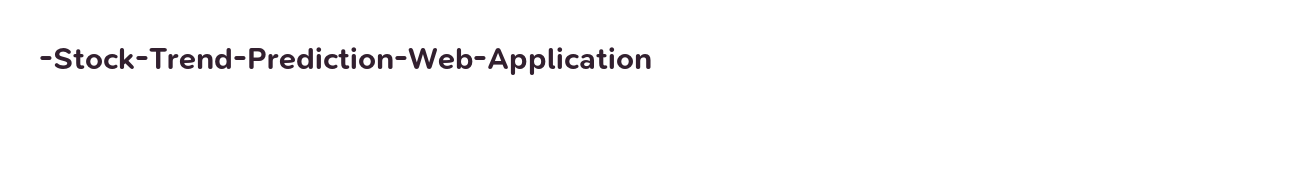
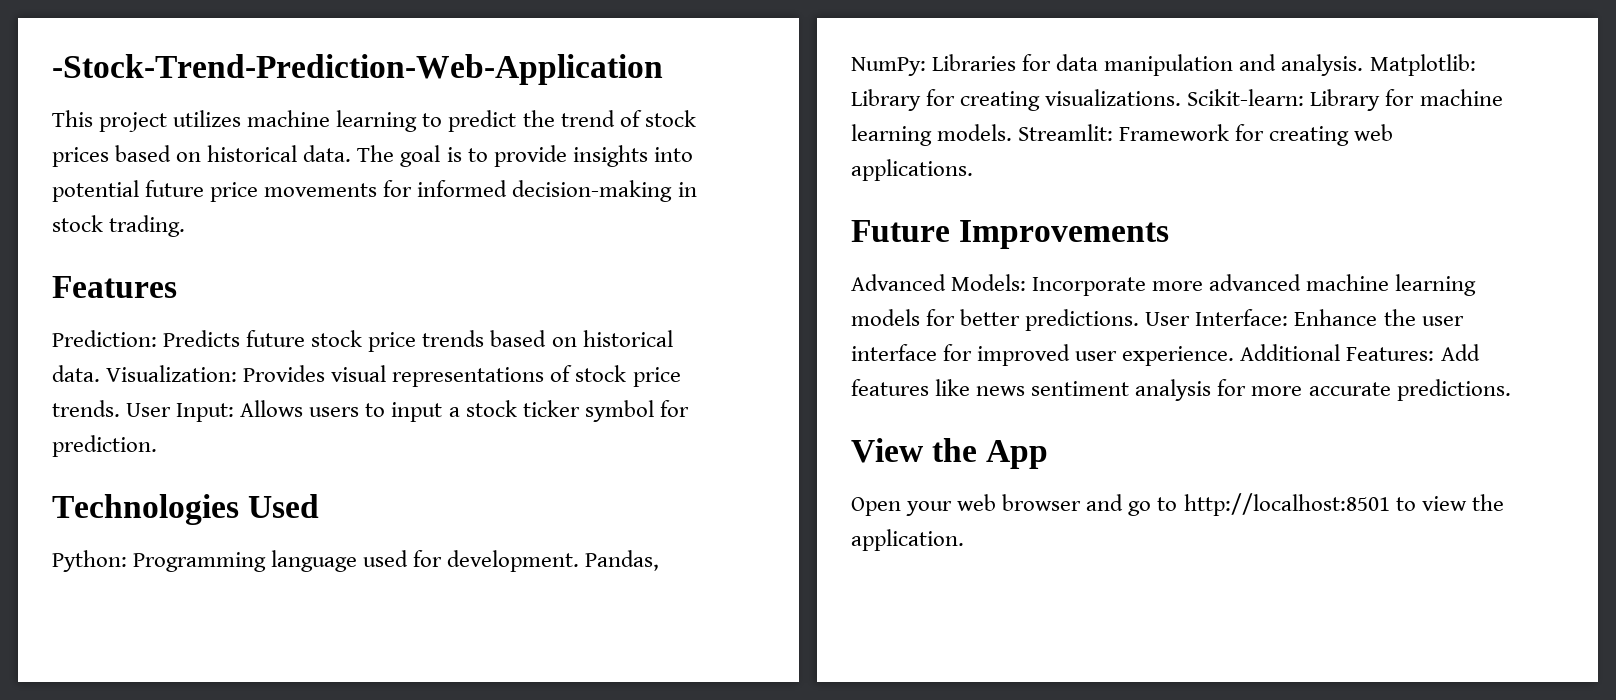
(652, 61) none -> [52,110,696,132] [52,145,693,167] [52,180,697,202] [52,215,186,237] [52,276,177,298] [52,330,673,352] [52,365,681,387] [52,400,689,422] [52,435,157,457] [52,494,320,525] [52,550,660,572] [851,54,1476,76] [851,89,1503,111] [851,124,1394,146] [851,159,973,181] [851,220,1170,249] [851,274,1477,296] [851,309,1464,331] [851,344,1480,366] [851,379,1511,401] [851,438,1049,469] [851,493,1504,516] [851,529,964,551] // This project utilizes machine learning to predict the trend of stock prices based on historical data. The goal is to provide insights into potential future price movements for informed decision-making in stock trading. // Features // Prediction: Predicts future stock price trends based on historical data. Visualization: Provides visual representations of stock price trends. User Input: Allows users to input a stock ticker symbol for prediction. // Technologies Used // Python: Programming language used for development. Pandas, NumPy: Libraries for data manipulation and analysis. Matplotlib: Library for creating visualizations. Scikit-learn: Library for machine learning models. Streamlit: Framework for creating web applications. // Future Improvements // Advanced Models: Incorporate more advanced machine learning models for better predictions. User Interface: Enhance the user interface for improved user experience. Additional Features: Add features like news sentiment analysis for more accurate predictions. // View the App // Open your web browser and go to http://localhost:8501 to view the application.

